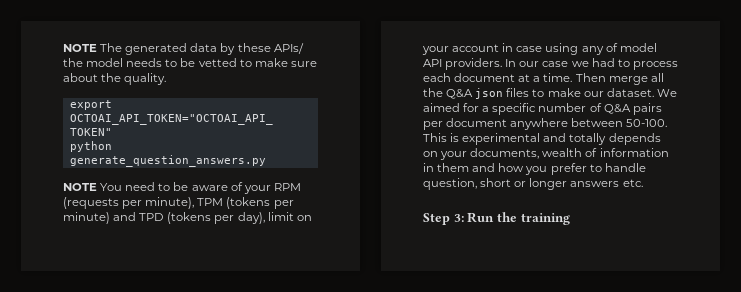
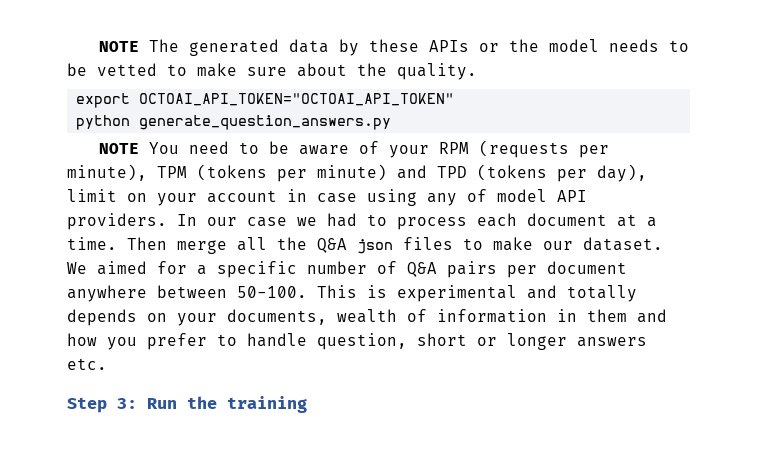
[273,43,304,54] APIs/ -> [428,40,499,52] APIs or

